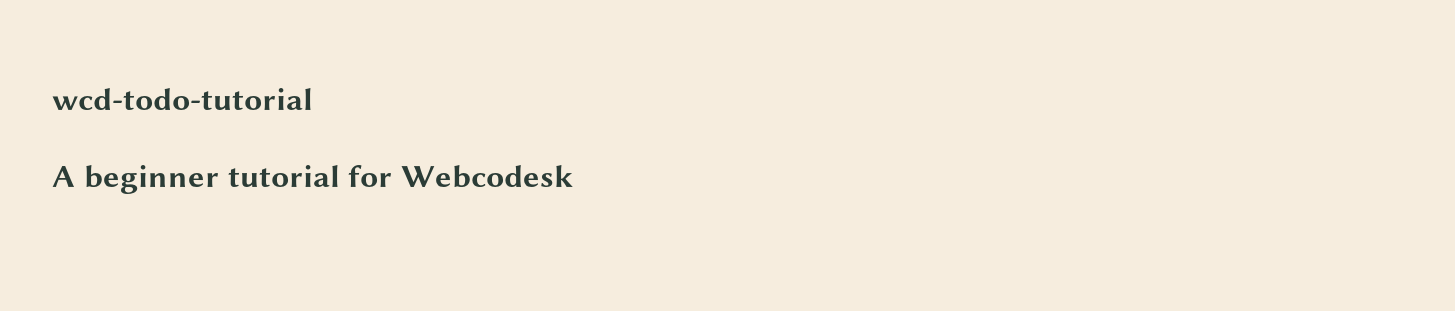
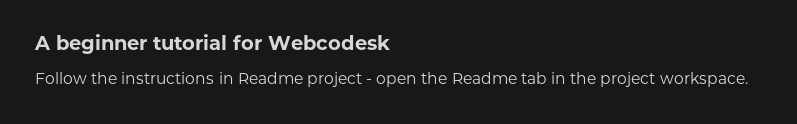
[52,88,313,110] wcd-todo-tutorial // -> (34, 43) none
(574, 176) none -> [35,72,748,87] // Follow the instructions in Readme project - open the Readme tab in the project workspace.

